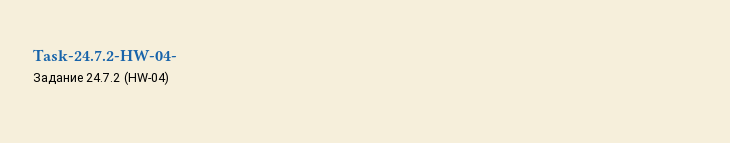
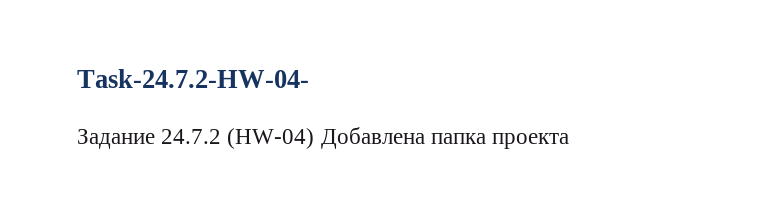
(169, 78) none -> [320,127,570,149] Добавлена папка проекта

